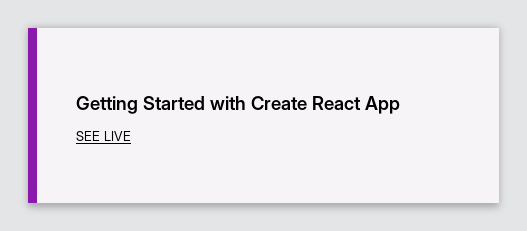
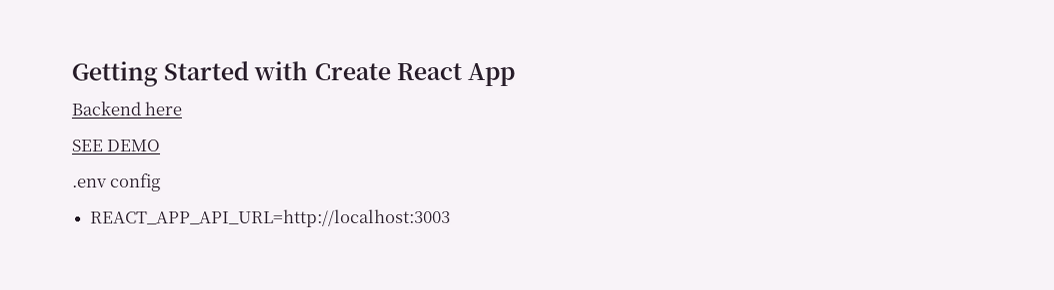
(400, 105) none -> [71,101,183,116] // Backend here
[103,131,131,141] LIVE -> [106,139,162,152] [72,173,162,192] [90,209,452,228] DEMO // .env config // REACT_APP_API_URL=http://localhost:3003

